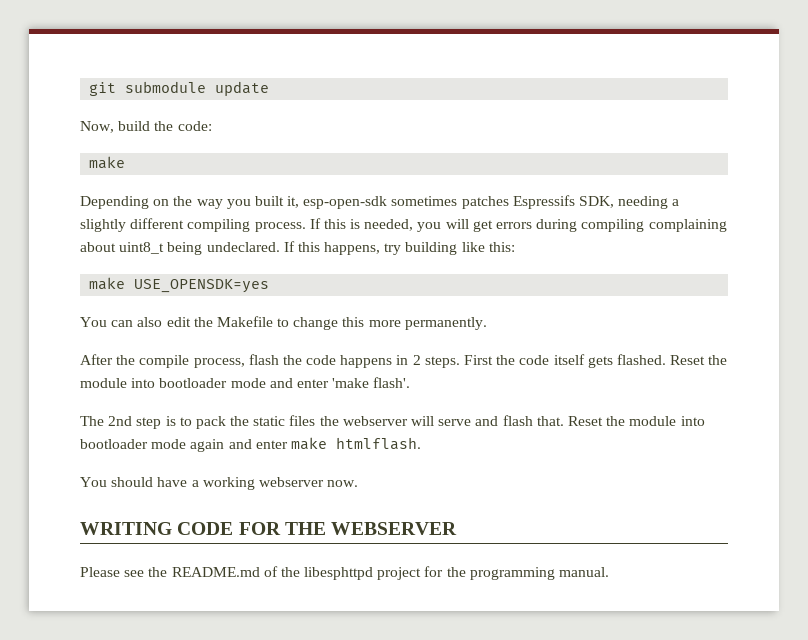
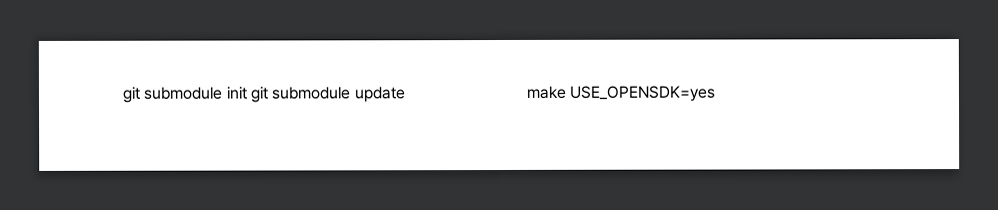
[89,81,270,96] [80,121,212,133] [89,156,126,169] [80,195,680,209] [80,218,727,232] [80,241,515,255] [89,277,270,293] [80,316,487,330] [80,354,728,368] [80,377,411,388] [80,415,705,429] [80,437,421,452] [80,477,359,490] [80,522,458,535] [80,566,610,580] git submodule update // Now, build the code: // make // Depending on the way you built it, esp-open-sdk sometimes patches Espressifs SDK, needing a slightly different compiling process. If this is needed, you will get errors during compiling complaining about uint8_t being undeclared. If this happens, try building like this: // make USE_OPENSDK=yes // You can also edit the Makefile to change this more permanently. // After the compile process, flash the code happens in 2 steps. First the code itself gets flashed. Reset the module into bootloader mode and enter 'make flash'. // The 2nd step is to pack the static files the webserver will serve and flash that. Reset the module into bootloader mode again and enter make htmlflash. // You should have a working webserver now. // WRITING CODE FOR THE WEBSERVER // Please see the README.md of the libesphttpd project for the programming manual. -> [122,86,405,103] [526,85,716,102] git submodule init git submodule update // make USE_OPENSDK=yes

